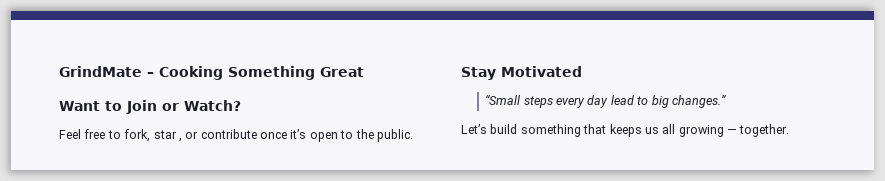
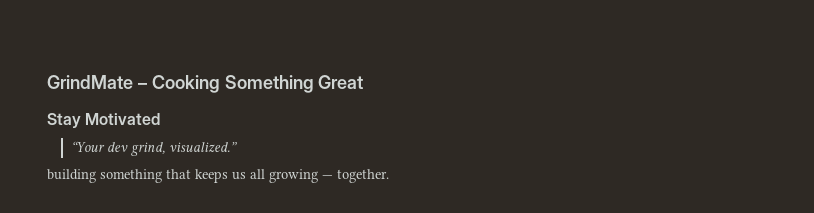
[59,100,241,114] [59,129,413,142] [461,66,582,80] [485,94,726,108] [461,124,518,134] Want to Join or Watch? // Feel free to fork, star , or contribute once it’s open to the public. // Stay Motivated // “Small steps every day lead to big changes.” // Let’s build -> [47,113,161,128] [70,141,237,156] [47,169,96,183] Stay Motivated // “Your dev grind, visualized.” // building

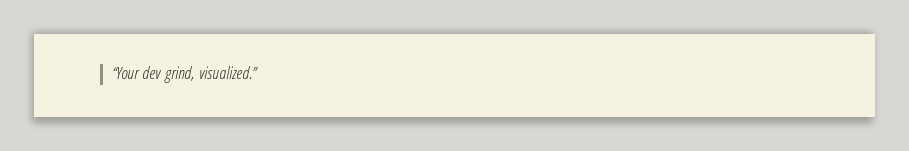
[47,75,364,93] [47,113,161,128] [70,141,237,156] [47,169,389,183] GrindMate – Cooking Something Great // Stay Motivated // “Your dev grind, visualized.” // building something that keeps us all growing — together. -> [111,66,258,83] “Your dev grind, visualized.”

